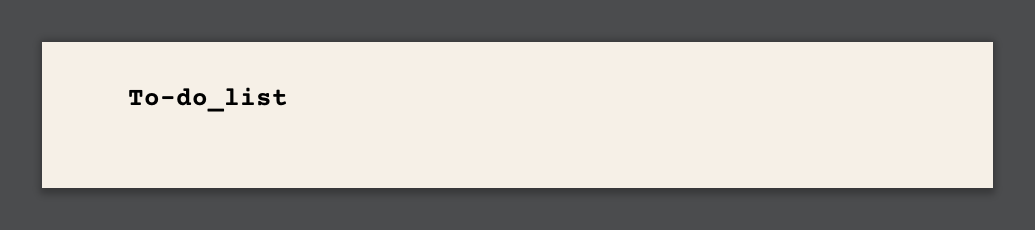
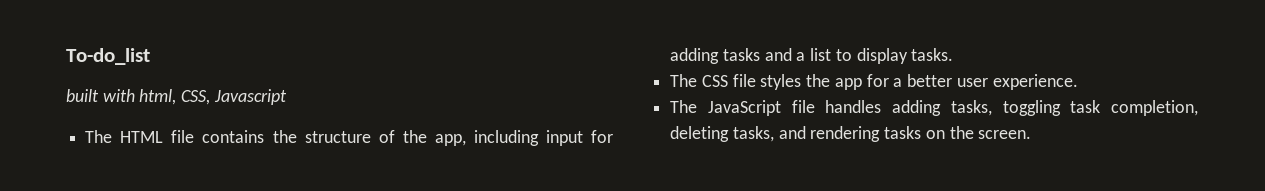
(288, 99) none -> [66,89,287,105] [85,130,613,146] [670,48,954,64] [670,74,1078,90] [670,100,1198,116] [670,126,1032,142] // built with html, CSS, Javascript // The HTML file contains the structure of the app, including input for adding tasks and a list to display tasks. // The CSS file styles the app for a better user experience. // The JavaScript file handles adding tasks, toggling task completion, deleting tasks, and rendering tasks on the screen.

